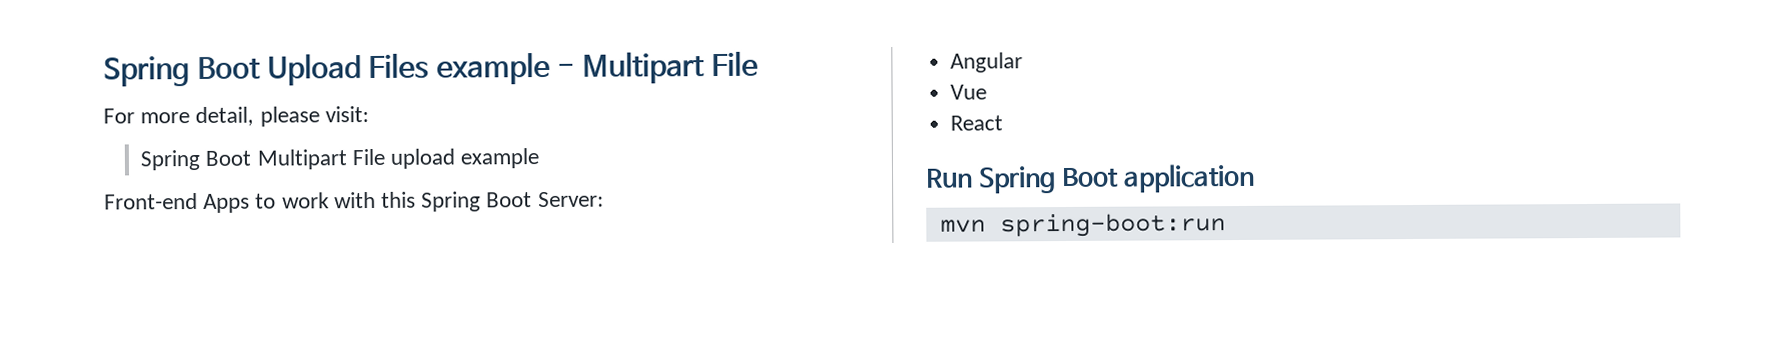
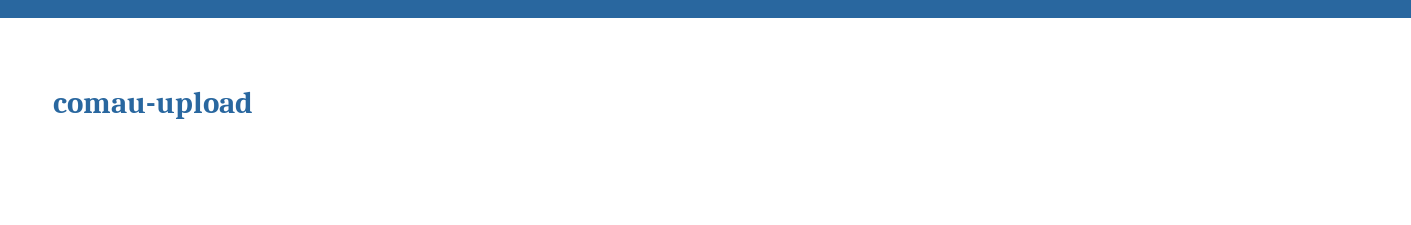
[103,50,758,87] [103,106,369,127] [140,148,540,171] [104,191,604,213] [950,52,1024,73] [950,84,988,100] [950,115,1004,131] [925,163,1256,194] [939,213,1226,238] Spring Boot Upload Files example - Multipart File // For more detail, please visit: // Spring Boot Multipart File upload example // Front-end Apps to work with this Spring Boot Server: // Angular // Vue // React // Run Spring Boot application // mvn spring-boot:run -> [53,91,253,119] comau-upload

